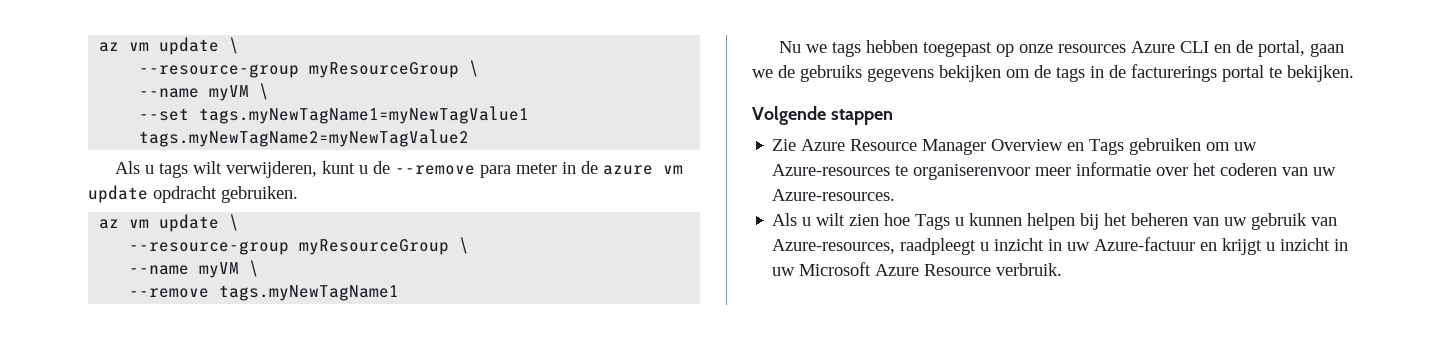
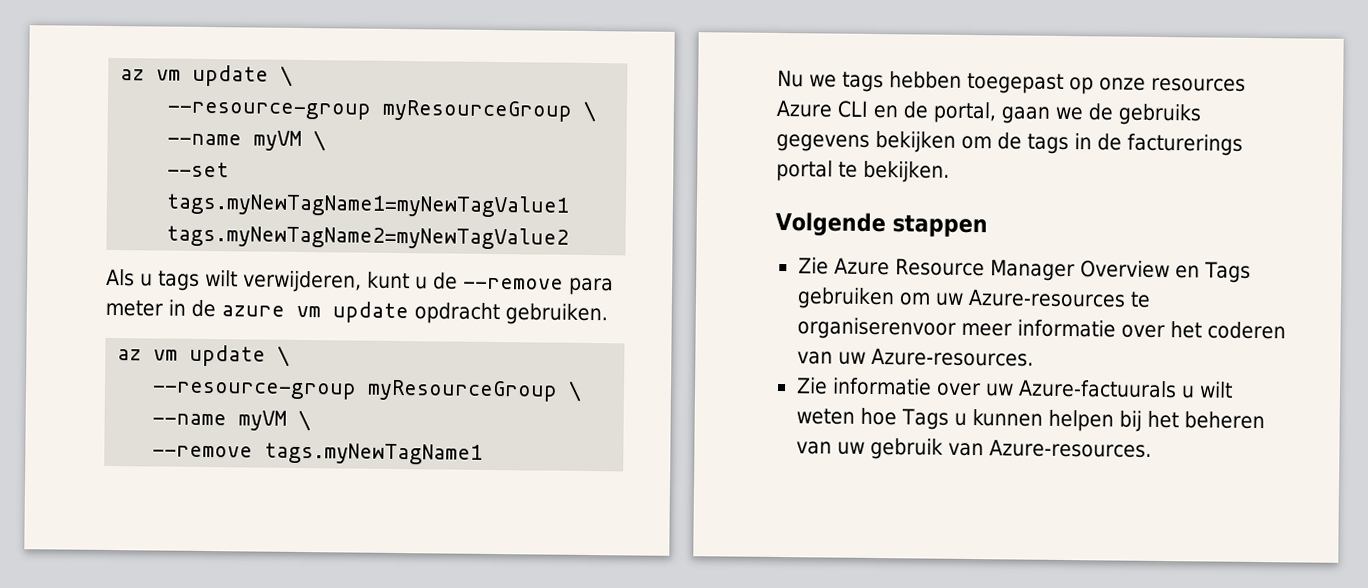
[772,213,798,226] Als -> [795,377,1177,399] Zie informatie over uw Azure-factuurals
[849,214,880,226] zien -> [795,408,855,425] weten
[772,237,1349,255] [772,262,1063,276] Azure-resources, raadpleegt u inzicht in uw Azure-factuur en krijgt u inzicht in uw Microsoft Azure Resource verbruik. -> [988,439,1152,458] Azure-resources.

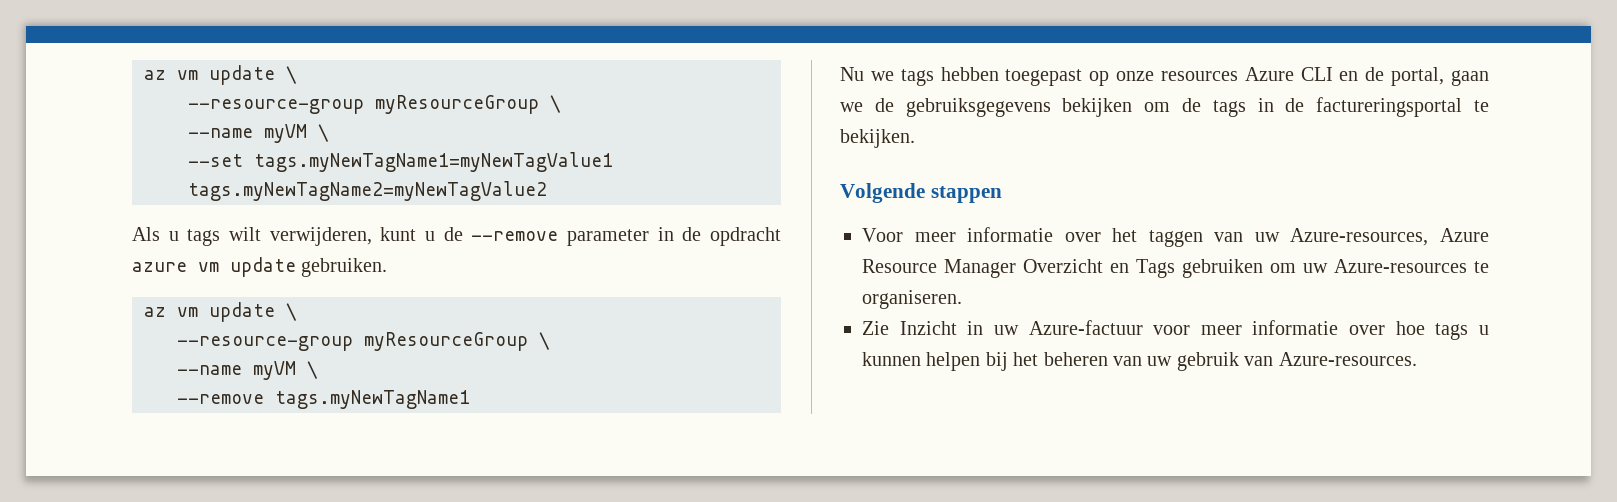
[567,277,614,296] [105,299,216,318] para meter in de -> [567,227,781,246] parameter in de opdracht
[414,302,500,325] opdracht -> (296, 267) none
[1118,103,1202,126] [776,133,870,152] gebruiks gegevens -> [905,98,1051,117] gebruiksgegevens
[1126,133,1243,156] [776,159,833,182] facturerings portal -> [1316,97,1463,117] factureringsportal
[797,257,829,275] Zie -> [862,227,1429,247] Voor meer informatie over het taggen van uw Azure-resources,
[1079,260,1170,279] Overview -> [1023,259,1103,273] Overzicht
[796,317,1286,340] [796,347,1034,367] [795,377,1233,399] [795,407,949,430] organiserenvoor meer informatie over het coderen van uw Azure-resources. // Zie informatie over uw Azure-factuurals u wilt weten hoe Tags -> [862,290,962,309] [862,320,1469,340] organiseren. // Zie Inzicht in uw Azure-factuur voor meer informatie over hoe tags

